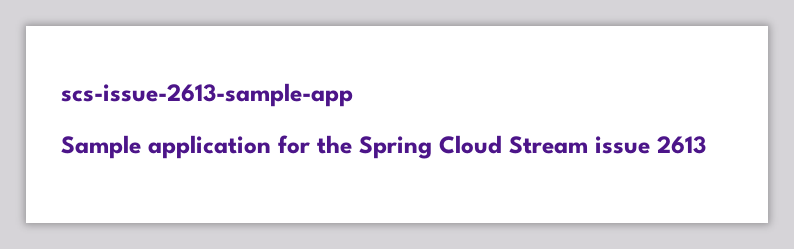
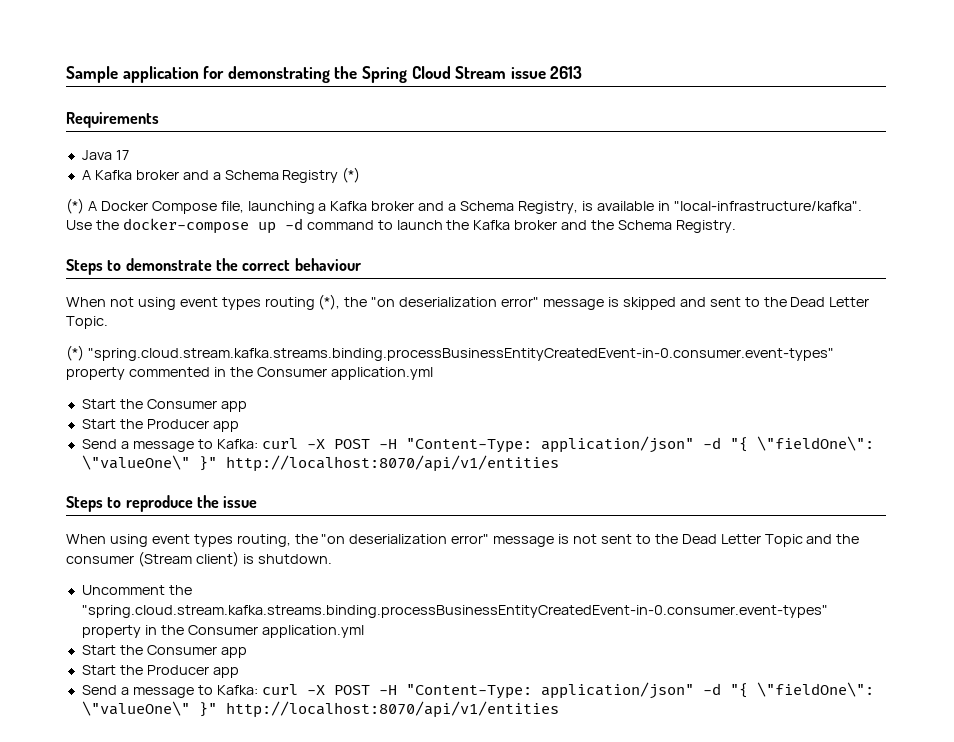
[61,83,353,107] scs-issue-2613-sample-app // -> (66, 74) none
(310, 144) none -> [227,66,330,83] demonstrating
(706, 145) none -> [66,112,159,128] [81,150,129,160] [81,167,361,183] [66,198,862,214] [66,218,736,234] [66,258,361,275] [66,294,870,310] [66,316,108,329] [66,345,834,361] [66,367,433,380] [81,399,247,412] [81,419,239,432] [81,436,874,453] [81,455,559,472] [66,495,258,512] [66,534,860,547] [66,551,332,567] [81,585,192,595] [81,605,828,618] [81,625,364,638] [81,645,247,658] [81,665,239,678] [81,682,874,699] [81,701,559,718] // Requirements // Java 17 // A Kafka broker and a Schema Registry (*) // (*) A Docker Compose file, launching a Kafka broker and a Schema Registry, is available in "local-infrastructure/kafka". Use the docker-compose up -d command to launch the Kafka broker and the Schema Registry. // Steps to demonstrate the correct behaviour // When not using event types routing (*), the "on deserialization error" message is skipped and sent to the Dead Letter Topic. // (*) "spring.cloud.stream.kafka.streams.binding.processBusinessEntityCreatedEvent-in-0.consumer.event-types" property commented in the Consumer application.yml // Start the Consumer app // Start the Producer app // Send a message to Kafka: curl -X POST -H "Content-Type: application/json" -d "{ \"fieldOne\": \"valueOne\" }" http://localhost:8070/api/v1/entities // Steps to reproduce the issue // When using event types routing, the "on deserialization error" message is not sent to the Dead Letter Topic and the consumer (Stream client) is shutdown. // Uncomment the "spring.cloud.stream.kafka.streams.binding.processBusinessEntityCreatedEvent-in-0.consumer.event-types" property in the Consumer application.yml // Start the Consumer app // Start the Producer app // Send a message to Kafka: curl -X POST -H "Content-Type: application/json" -d "{ \"fieldOne\": \"valueOne\" }" http://localhost:8070/api/v1/entities

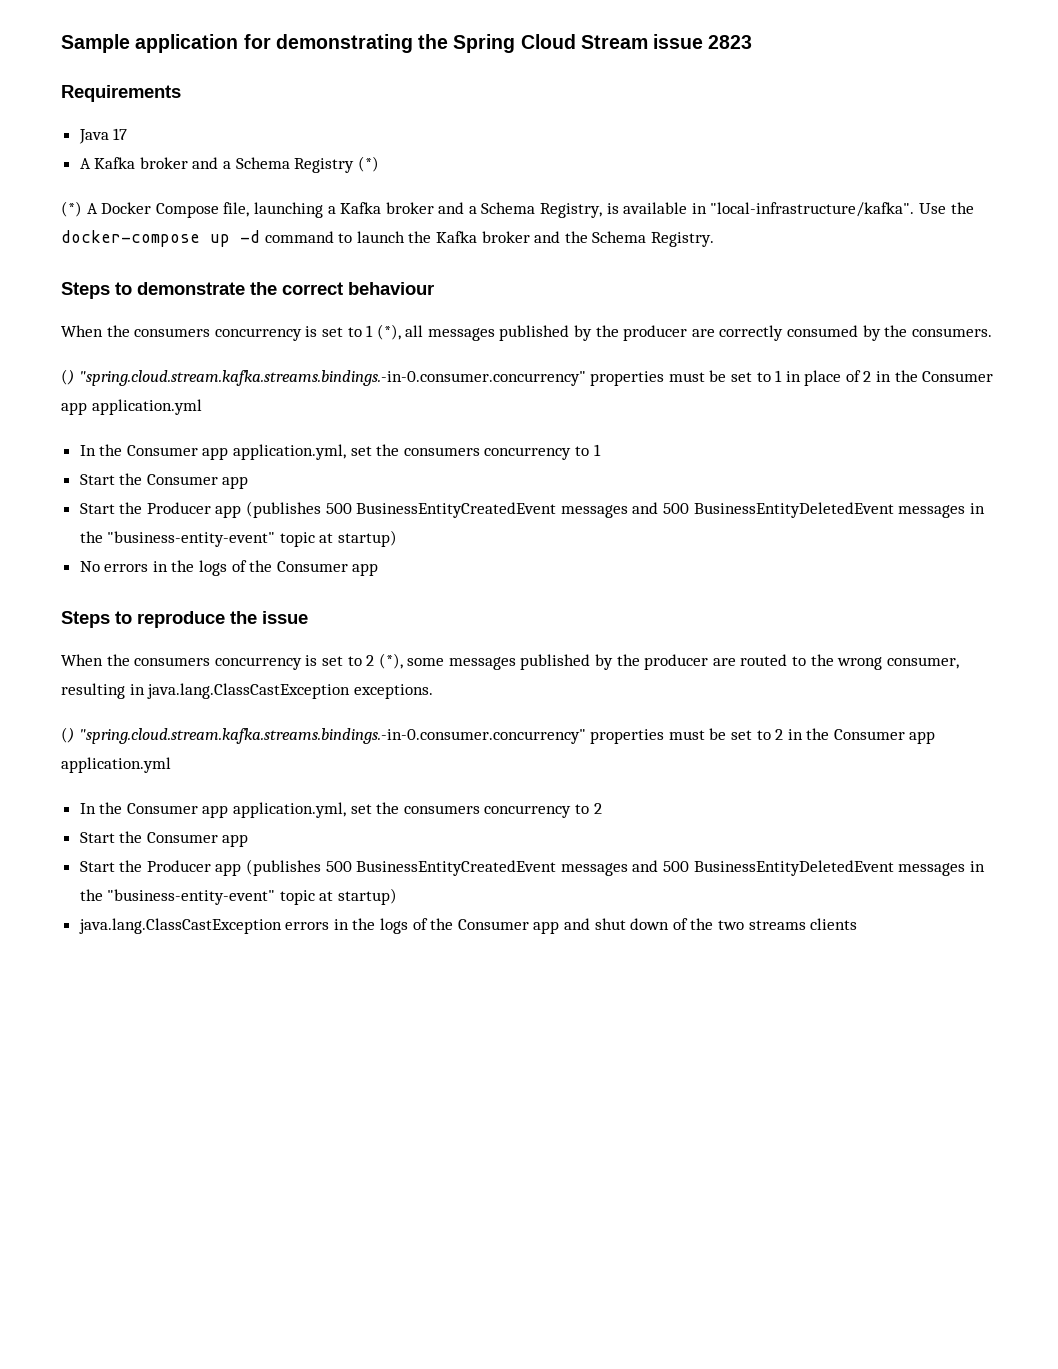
[550,66,583,79] 2613 -> [708,35,753,49] 2823
[109,294,870,310] [66,316,108,329] [66,345,834,361] [66,367,433,380] [81,399,247,412] [81,419,239,432] [81,436,874,453] [81,455,559,472] not using event types routing (*), the "on deserialization error" message is skipped and sent to the Dead Letter Topic. // (*) "spring.cloud.stream.kafka.streams.binding.processBusinessEntityCreatedEvent-in-0.consumer.event-types" property commented in the Consumer application.yml // Start the Consumer app // Start the Producer app // Send a message to Kafka: curl -X POST -H "Content-Type: application/json" -d "{ \"fieldOne\": \"valueOne\" }" http://localhost:8070/api/v1/entities -> [106,324,992,341] [61,369,994,386] [61,399,202,415] [79,444,601,460] [79,473,249,489] [79,501,985,518] [79,530,398,547] [79,560,379,576] the consumers concurrency is set to 1 (*), all messages published by the producer are correctly consumed by the consumers. // () "spring.cloud.stream.kafka.streams.bindings.-in-0.consumer.concurrency" properties must be set to 1 in place of 2 in the Consumer app application.yml // In the Consumer app application.yml, set the consumers concurrency to 1 // Start the Consumer app // Start the Producer app (publishes 500 BusinessEntityCreatedEvent messages and 500 BusinessEntityDeletedEvent messages in the "business-entity-event" topic at startup) // No errors in the logs of the Consumer app
[109,534,860,547] [66,551,332,567] [81,585,192,595] [81,605,828,618] [81,625,364,638] [81,645,247,658] [81,665,239,678] [81,682,874,699] [81,701,559,718] using event types routing, the "on deserialization error" message is not sent to the Dead Letter Topic and the consumer (Stream client) is shutdown. // Uncomment the "spring.cloud.stream.kafka.streams.binding.processBusinessEntityCreatedEvent-in-0.consumer.event-types" property in the Consumer application.yml // Start the Consumer app // Start the Producer app // Send a message to Kafka: curl -X POST -H "Content-Type: application/json" -d "{ \"fieldOne\": \"valueOne\" }" http://localhost:8070/api/v1/entities -> [106,653,959,670] [61,683,433,699] [61,727,936,744] [61,757,171,773] [79,802,602,818] [79,831,249,847] [79,859,985,876] [79,888,398,905] [78,918,858,934] the consumers concurrency is set to 2 (*), some messages published by the producer are routed to the wrong consumer, resulting in java.lang.ClassCastException exceptions. // () "spring.cloud.stream.kafka.streams.bindings.-in-0.consumer.concurrency" properties must be set to 2 in the Consumer app application.yml // In the Consumer app application.yml, set the consumers concurrency to 2 // Start the Consumer app // Start the Producer app (publishes 500 BusinessEntityCreatedEvent messages and 500 BusinessEntityDeletedEvent messages in the "business-entity-event" topic at startup) // java.lang.ClassCastException errors in the logs of the Consumer app and shut down of the two streams clients

